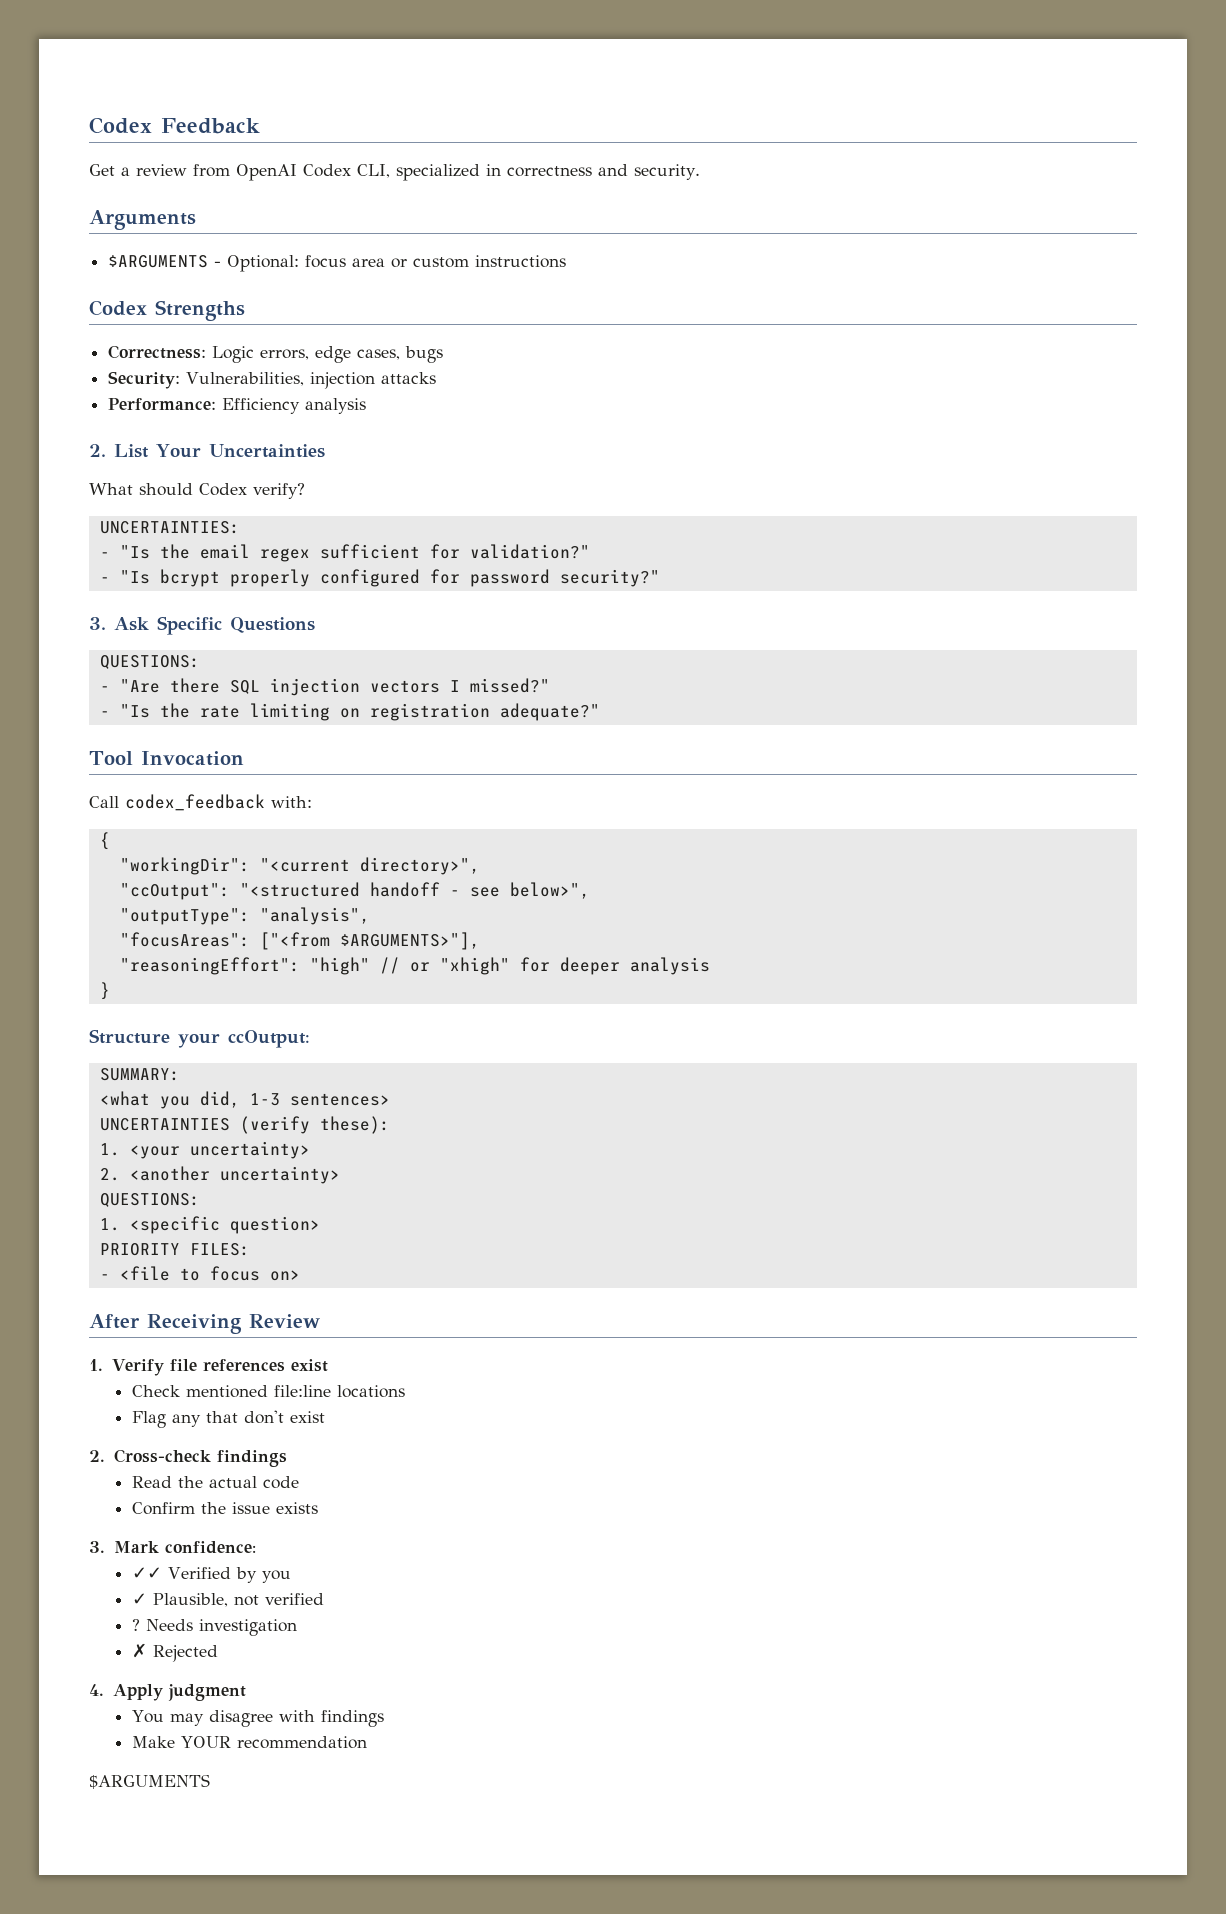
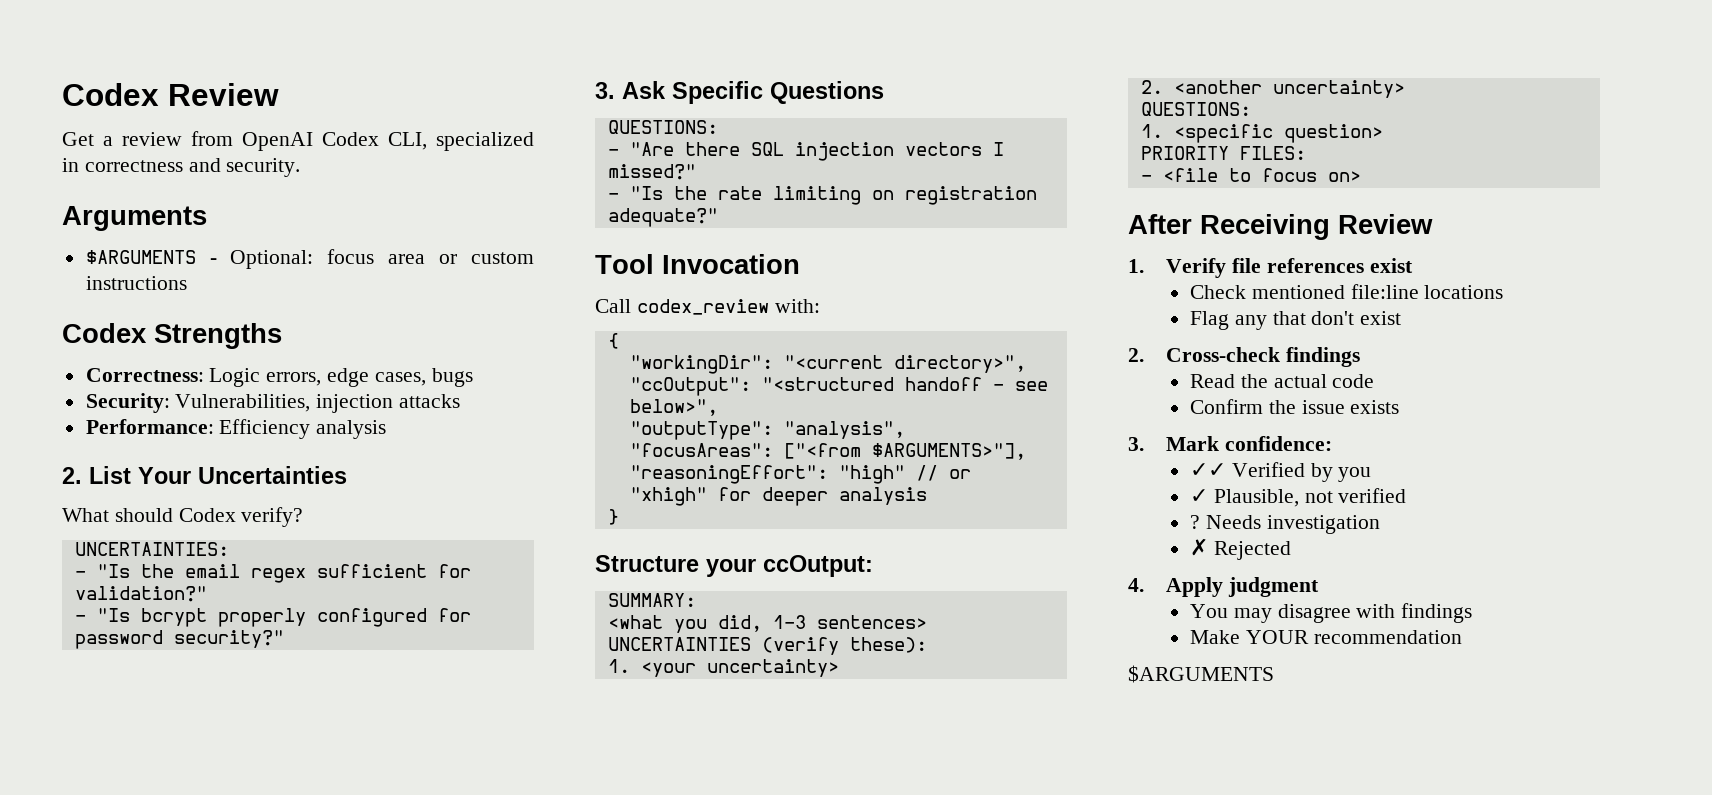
[89,117,260,134] Codex Feedback -> [62,83,279,106] Codex Review
[125,794,265,811] codex_feedback -> [636,299,769,315] codex_review

